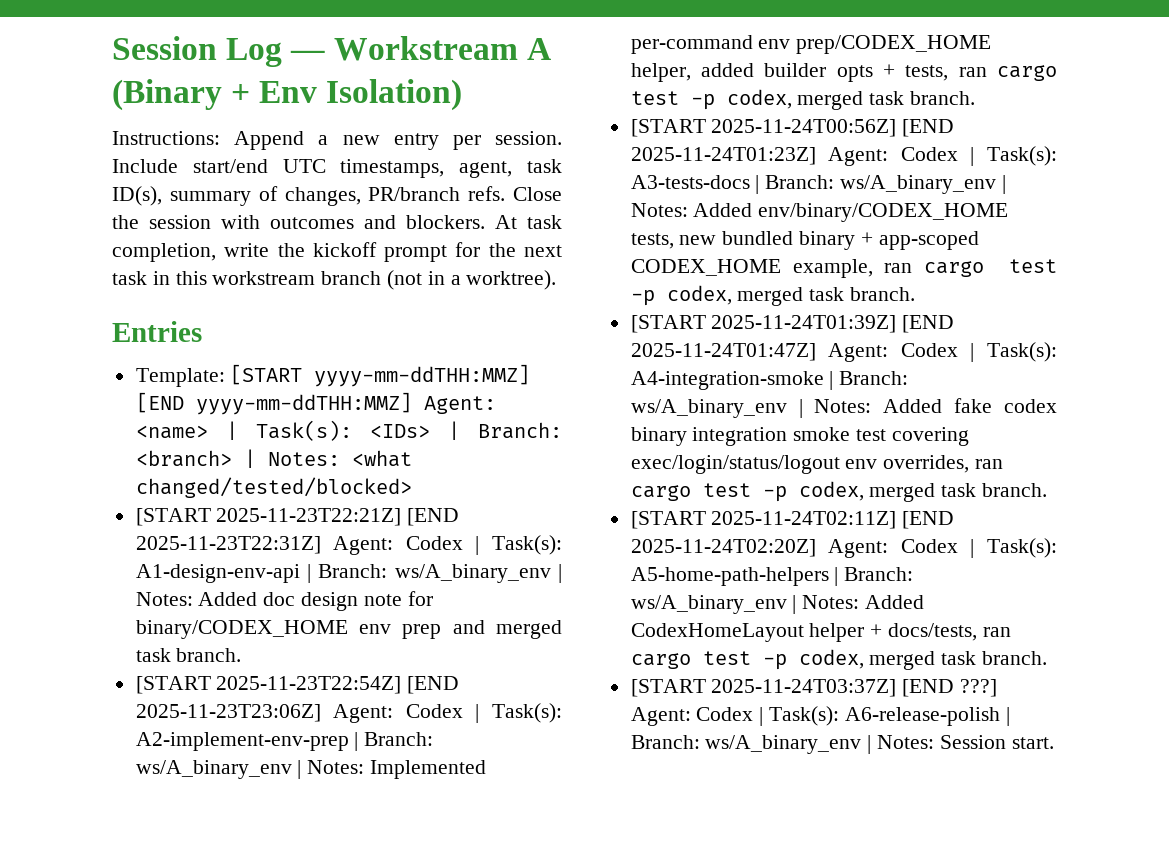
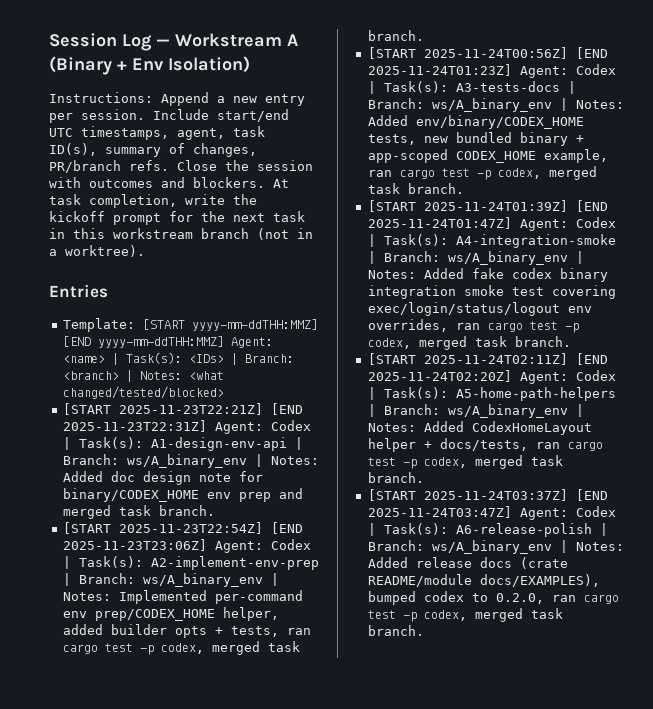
[960,679,998,697] ???] -> [367,506,512,518] 2025-11-24T03:47Z]
[939,735,1054,749] Session start. -> [367,557,568,569] [367,574,600,587] [367,591,619,605] [367,608,563,622] [367,625,424,636] Added release docs (crate README/module docs/EXAMPLES), bumped codex to 0.2.0, ran cargo test -p codex, merged task branch.

